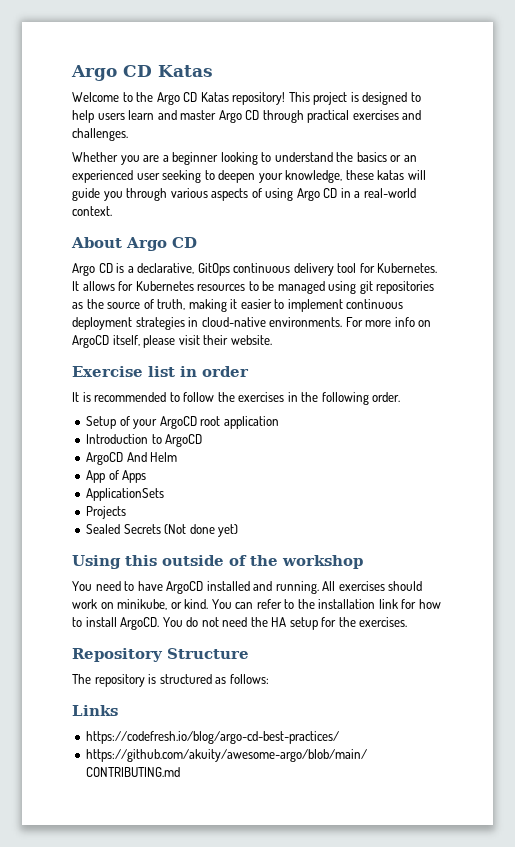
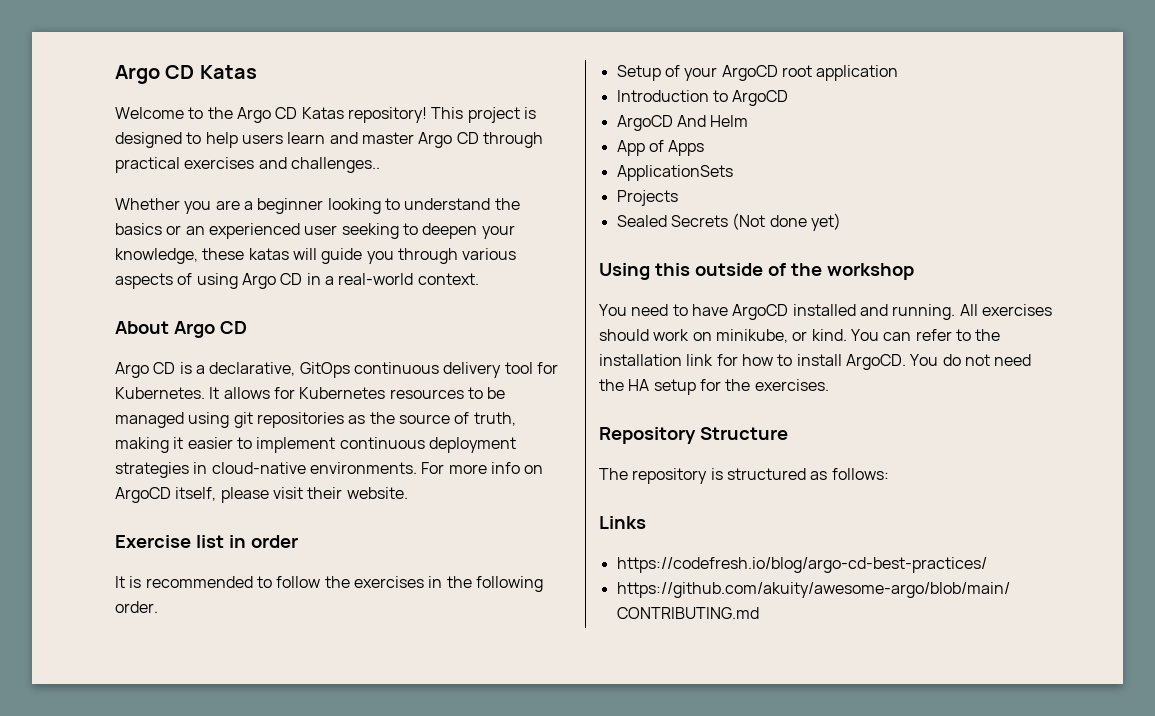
[72,128,128,141] challenges. -> [290,157,380,173] challenges..

